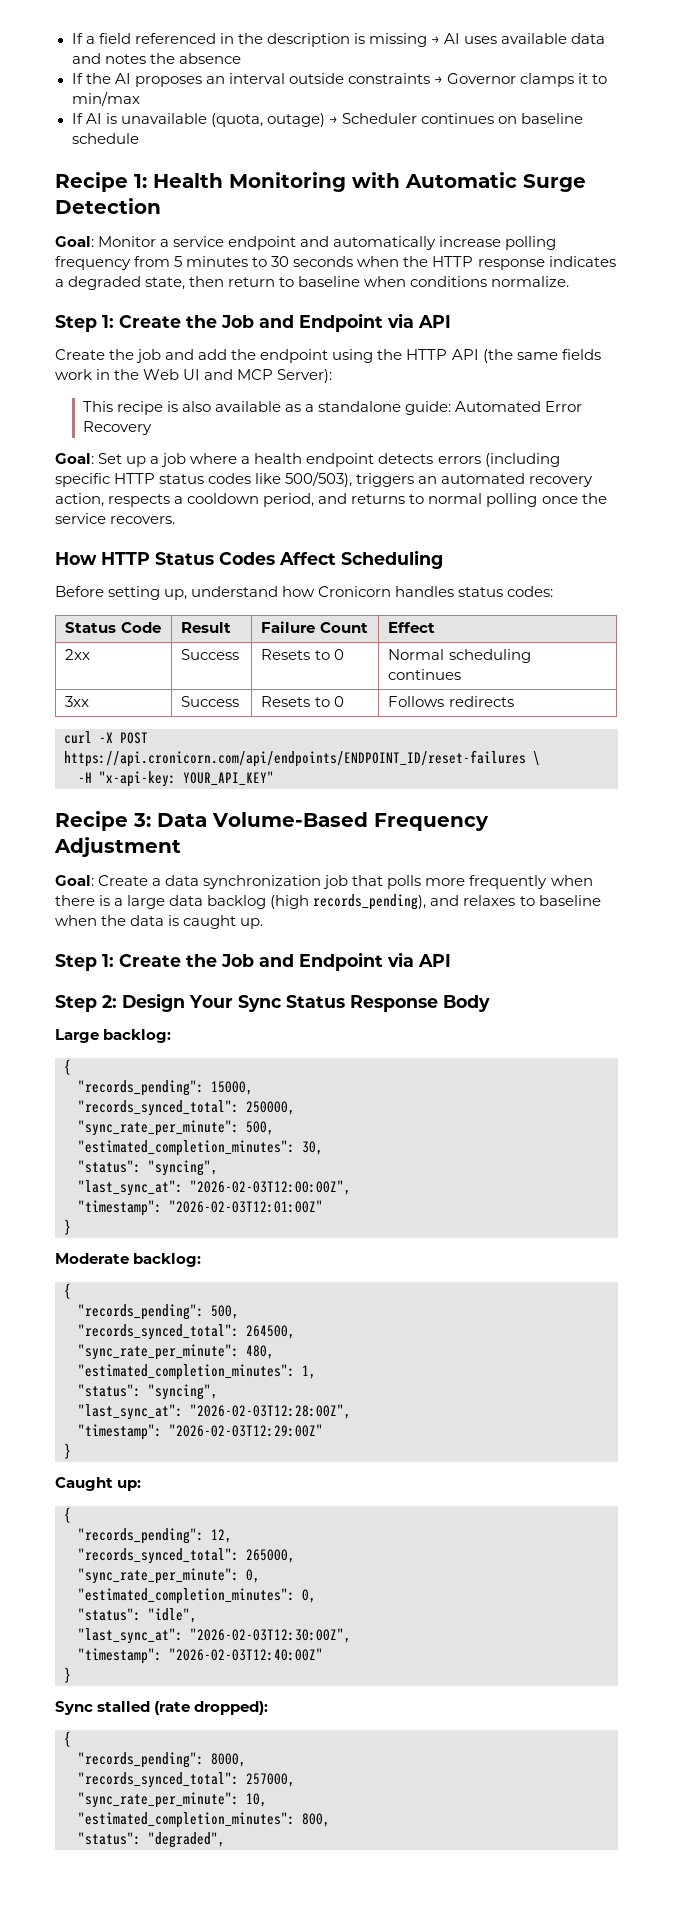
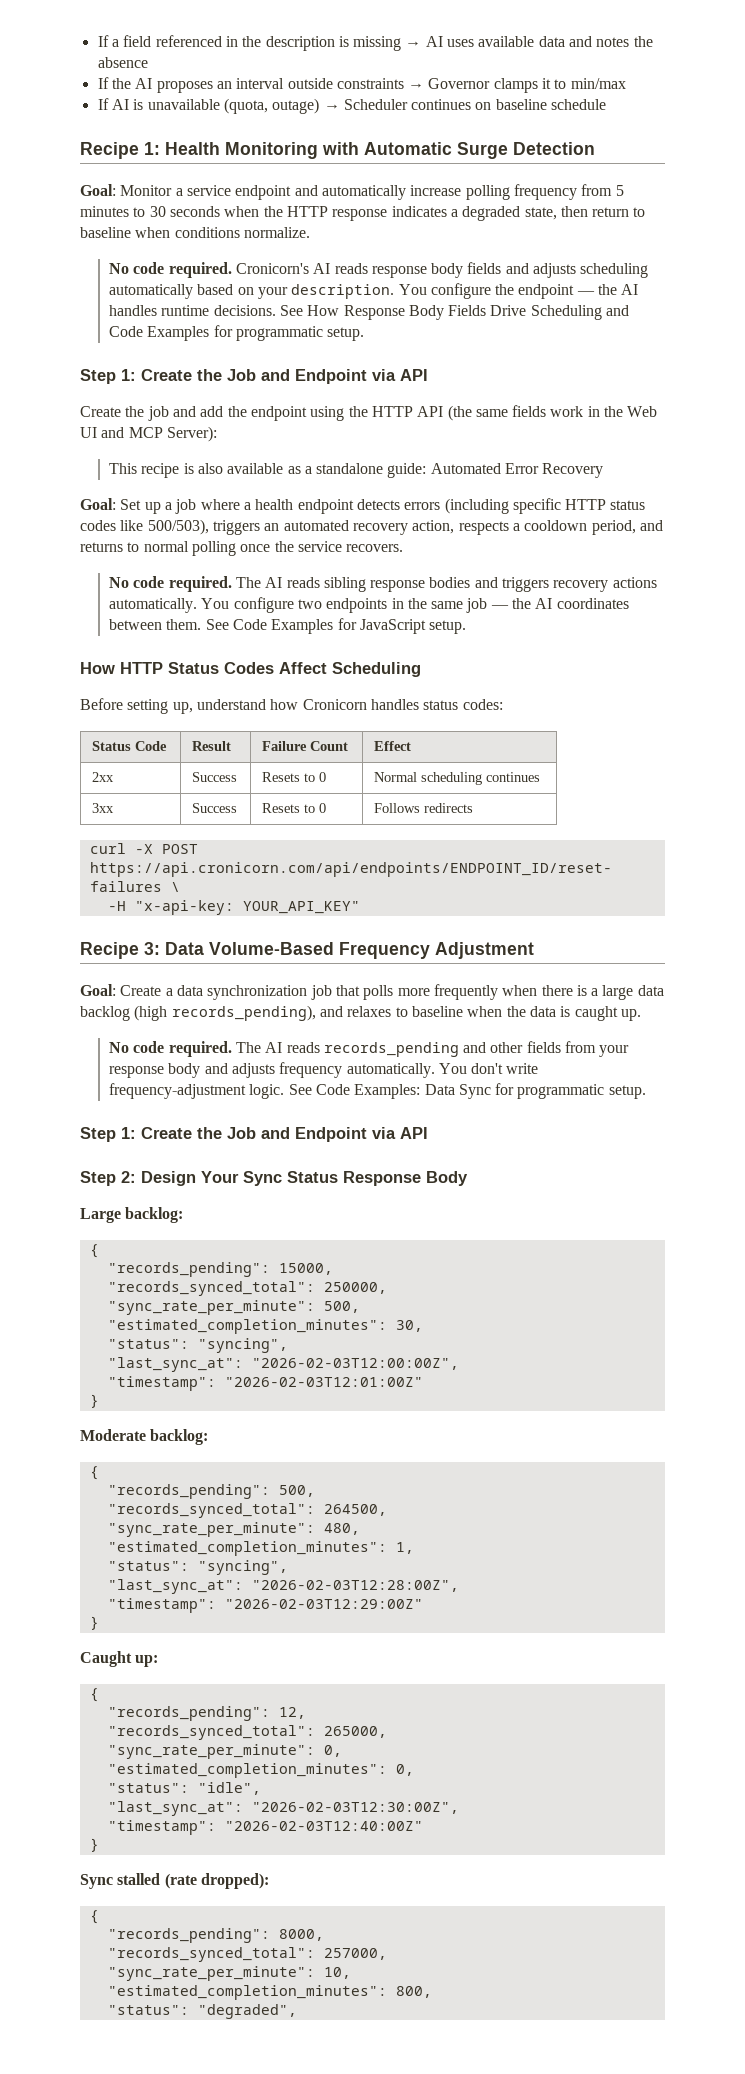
(570, 281) none -> [108,262,649,278] [108,283,639,299] [108,305,630,320] [108,325,365,341] // No code required. Cronicorn's AI reads response body fields and adjusts scheduling automatically based on your description. You configure the endpoint — the AI handles runtime decisions. See How Response Body Fields Drive Scheduling and Code Examples for programmatic setup.
(176, 520) none -> [108,576,657,592] [108,597,629,613] [108,618,467,634] // No code required. The AI reads sibling response bodies and triggers recovery actions automatically. You configure two endpoints in the same job — the AI coordinates between them. See Code Examples for JavaScript setup.
(264, 923) none -> [108,1041,630,1057] [108,1062,539,1078] [108,1083,646,1099] // No code required. The AI reads records_pending and other fields from your response body and adjusts frequency automatically. You don't write frequency-adjustment logic. See Code Examples: Data Sync for programmatic setup.

